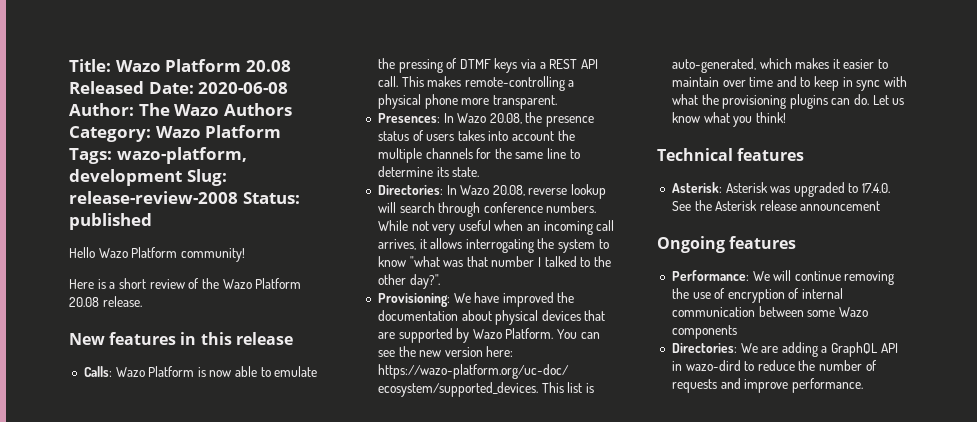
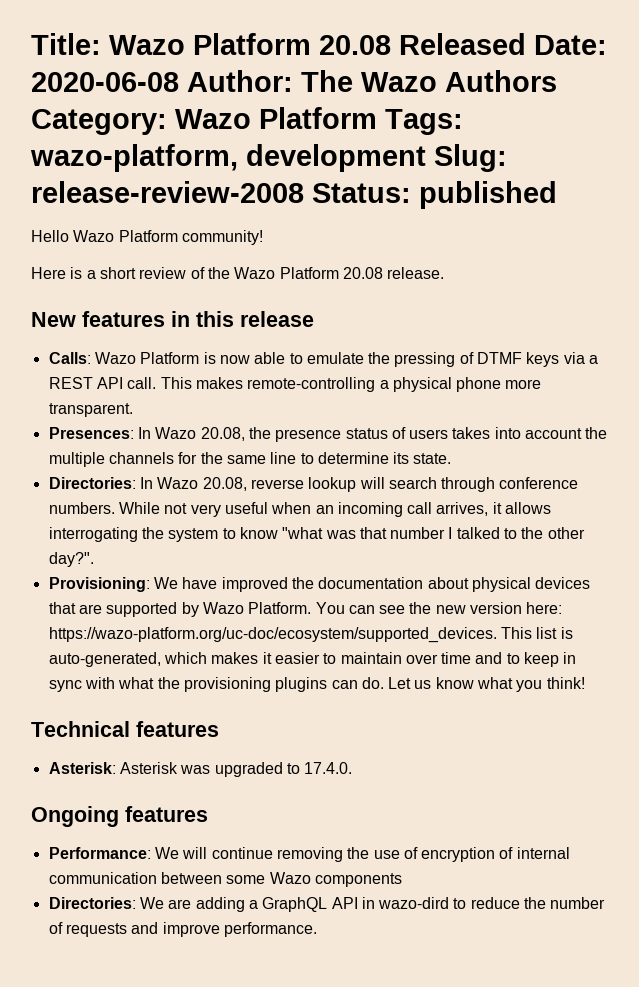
[671,200,881,211] See the Asterisk release announcement -> (353, 768) none

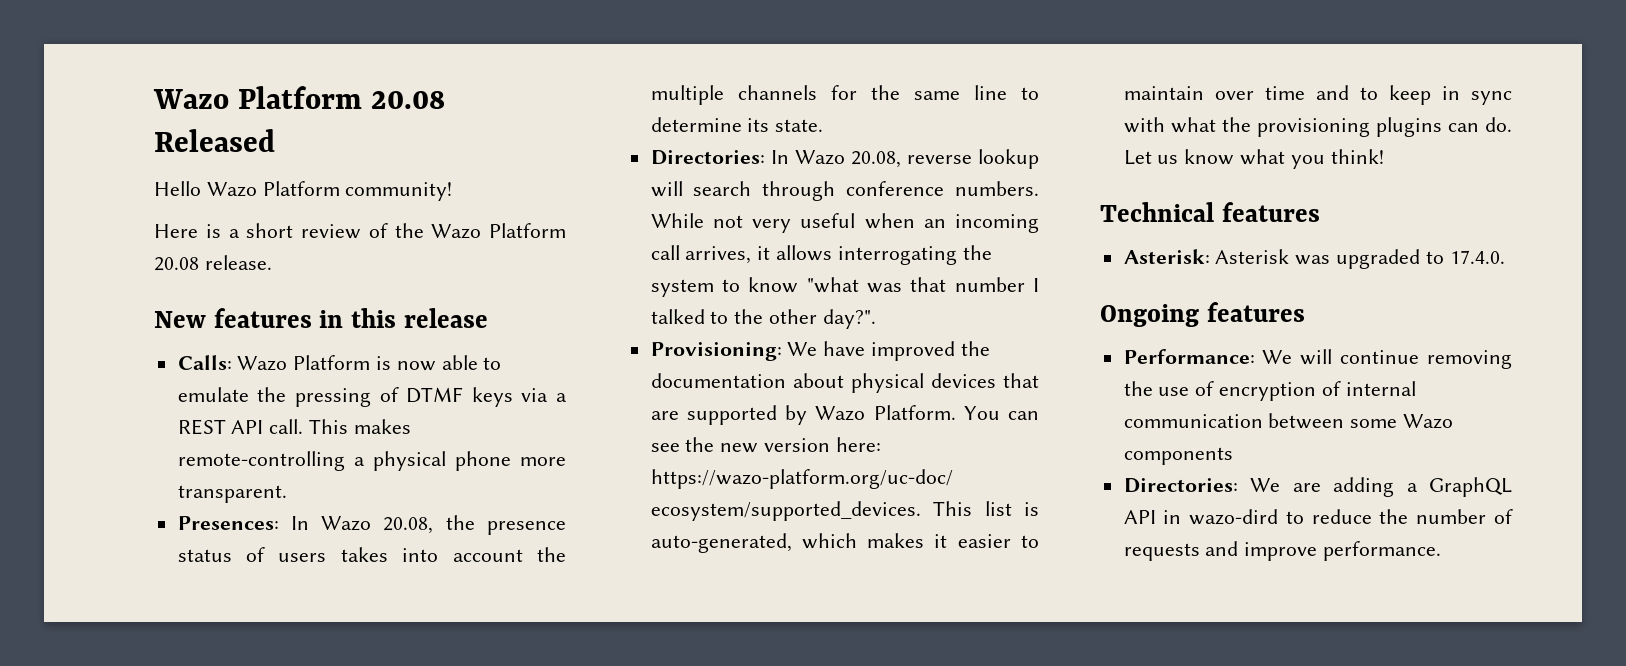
[31,33,101,55] Title: -> (153, 99) none
[534,35,607,55] [31,70,557,92] [31,107,463,135] [30,144,507,172] [31,181,557,209] Date: 2020-06-08 Author: The Wazo Authors Category: Wazo Platform Tags: wazo-platform, development Slug: release-review-2008 Status: published -> (275, 140) none

